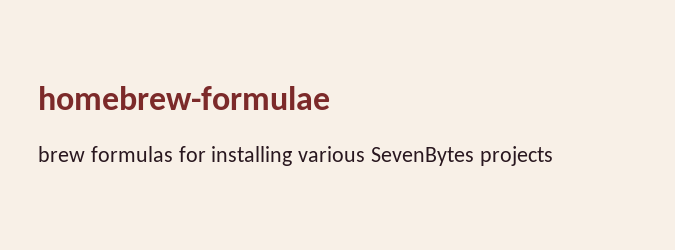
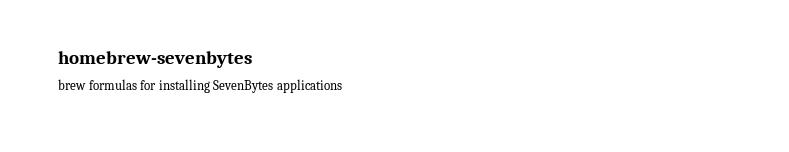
[38,86,330,110] homebrew-formulae -> [58,51,252,68] homebrew-sevenbytes
[298,146,553,166] various SevenBytes projects -> [213,79,342,93] SevenBytes applications

